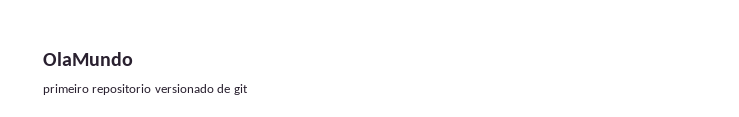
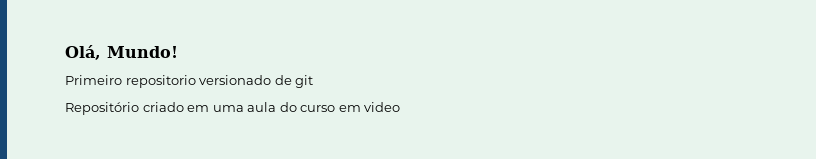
[43,52,133,66] [43,84,89,95] OlaMundo // primeiro -> [65,45,178,60] [65,75,122,85] Olá, Mundo! // Primeiro
(248, 89) none -> [65,102,401,115] // Repositório criado em uma aula do curso em video

